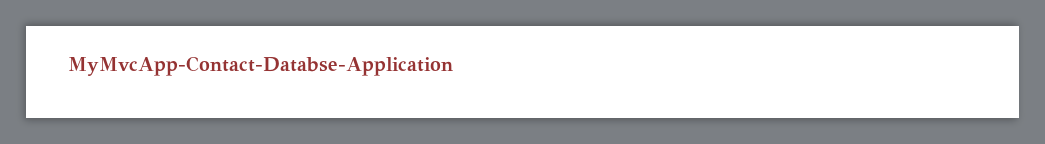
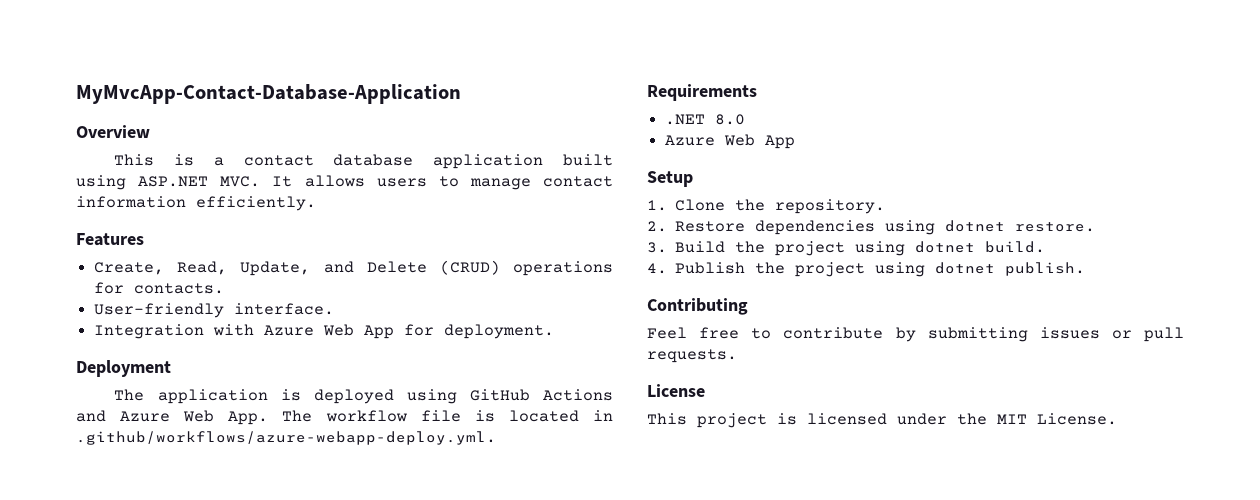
[68,56,453,76] MyMvcApp-Contact-Databse-Application -> [76,84,461,104] [76,125,150,138] [114,154,613,169] [76,175,613,190] [76,196,316,211] [76,233,144,246] [94,260,613,276] [94,282,225,294] [94,303,335,318] [94,324,555,339] [76,360,171,377] [114,389,613,404] [76,410,613,425] [76,431,496,445] [647,84,757,101] [665,114,746,125] [665,134,796,149] [647,171,693,187] [647,199,886,214] [647,220,1096,235] [647,241,1046,256] [647,262,1086,277] [647,298,748,315] [647,327,1184,342] [647,349,737,363] [647,384,705,397] [647,413,1117,428] MyMvcApp-Contact-Database-Application // Overview // This is a contact database application built using ASP.NET MVC. It allows users to manage contact information efficiently. // Features // Create, Read, Update, and Delete (CRUD) operations for contacts. // User-friendly interface. // Integration with Azure Web App for deployment. // Deployment // The application is deployed using GitHub Actions and Azure Web App. The workflow file is located in .github/workflows/azure-webapp-deploy.yml. // Requirements // .NET 8.0 // Azure Web App // Setup // 1. Clone the repository. // 2. Restore dependencies using dotnet restore. // 3. Build the project using dotnet build. // 4. Publish the project using dotnet publish. // Contributing // Feel free to contribute by submitting issues or pull requests. // License // This project is licensed under the MIT License.

